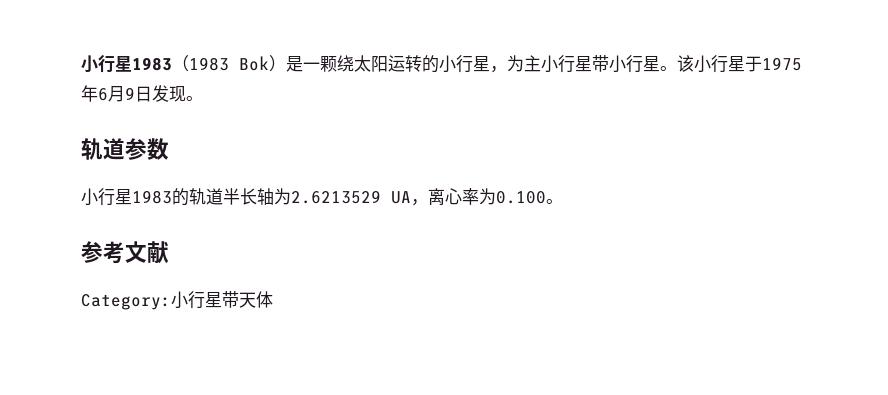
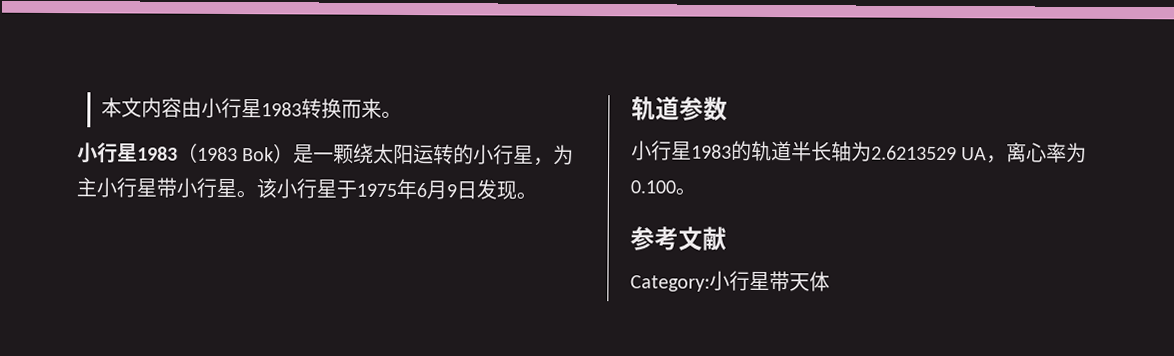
(81, 64) none -> [100,97,402,119] 本文内容由小行星1983转换而来。 //

